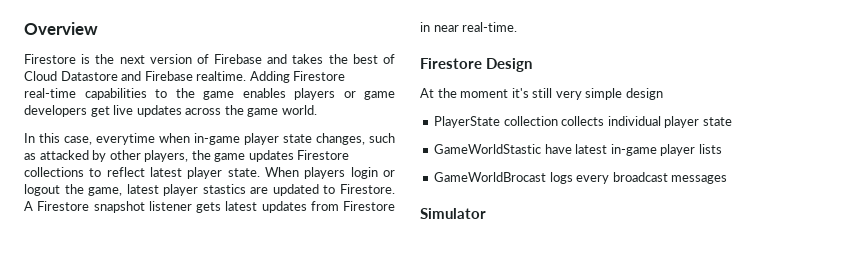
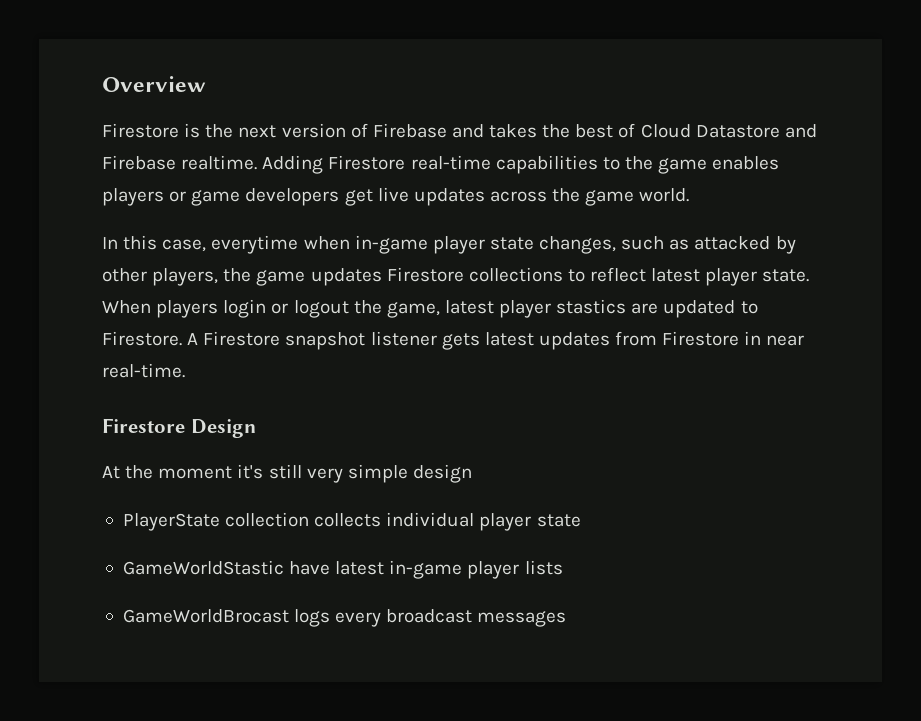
[420,208,486,219] // Simulator -> (567, 619) none

